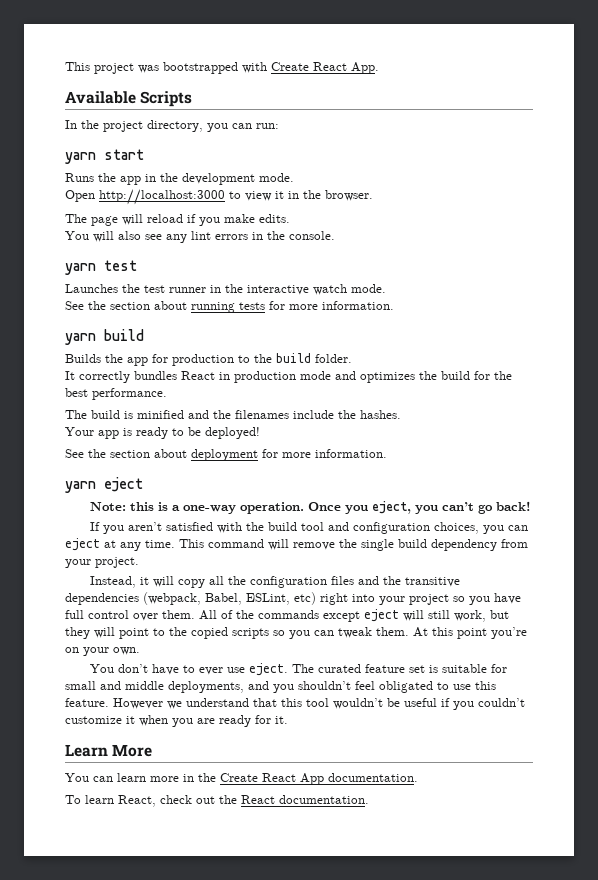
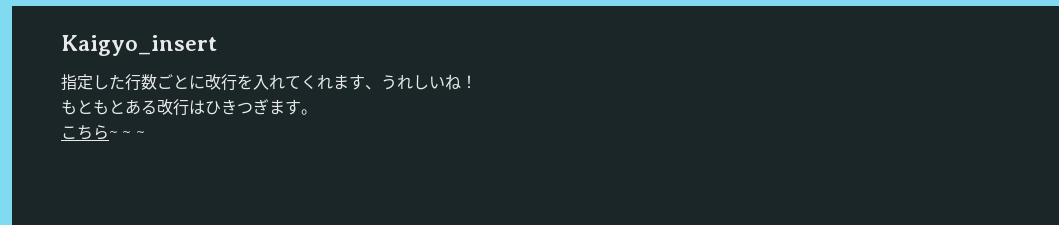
[65,62,379,74] [65,91,193,107] [65,120,279,132] [65,149,144,164] [65,173,294,185] [65,189,373,205] [65,214,290,226] [65,231,335,243] [65,260,137,275] [65,284,386,295] [65,301,394,313] [65,329,144,345] [65,353,352,366] [65,371,512,383] [65,388,167,400] [65,410,401,419] [65,427,260,439] [65,449,387,461] [65,477,143,493] [90,501,532,514] [90,522,529,534] [65,538,528,551] [65,557,139,568] [90,576,461,588] [65,592,521,605] [65,609,509,622] [65,627,527,639] [65,647,140,656] [90,663,508,676] [65,681,496,693] [65,698,525,710] [65,715,288,727] [65,744,153,757] [65,773,418,785] [65,795,369,807] This project was bootstrapped with Create React App. // Available Scripts // In the project directory, you can run: // yarn start // Runs the app in the development mode. // Open http://localhost:3000 to view it in the browser. // The page will reload if you make edits. // You will also see any lint errors in the console. // yarn test // Launches the test runner in the interactive watch mode. // See the section about running tests for more information. // yarn build // Builds the app for production to the build folder. // It correctly bundles React in production mode and optimizes the build for the best performance. // The build is minified and the filenames include the hashes. // Your app is ready to be deployed! // See the section about deployment for more information. // yarn eject // Note: this is a one-way operation. Once you eject, you can’t go back! // If you aren’t satisfied with the build tool and configuration choices, you can eject at any time. This command will remove the single build dependency from your project. // Instead, it will copy all the configuration files and the transitive dependencies (webpack, Babel, ESLint, etc) right into your project so you have full control over them. All of the commands except eject will still work, but they will point to the copied scripts so you can tweak them. At this point you’re on your own. // You don’t have to ever use eject. The curated feature set is suitable for small and middle deployments, and you shouldn’t feel obligated to use this feature. However we understand that this tool wouldn’t be useful if you couldn’t customize it when you are ready for it. // Learn More // You can learn more in the Create React App documentation. // To learn React, check out the React documentation. -> [61,35,217,56] [61,74,477,91] [61,99,317,116] [61,125,145,140] Kaigyo_insert // 指定した行数ごとに改行を入れてくれます、うれしいね！ // もともとある改行はひきつぎます。 // こちら~ ~ ~

